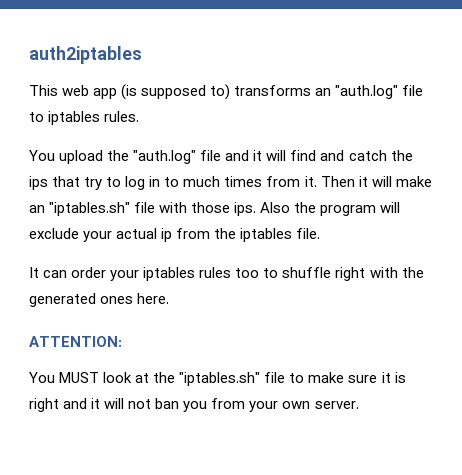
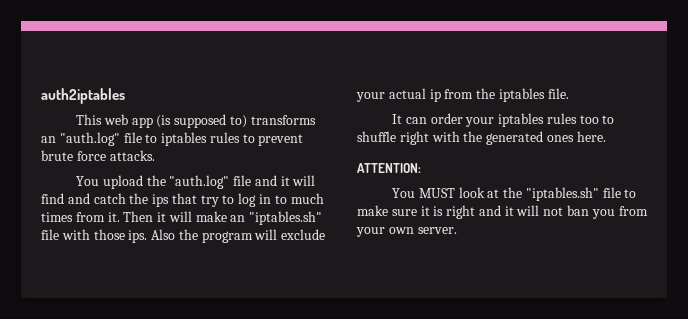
[104,111,140,122] rules. -> [209,132,304,146] [41,150,155,161] rules to prevent brute force attacks.

